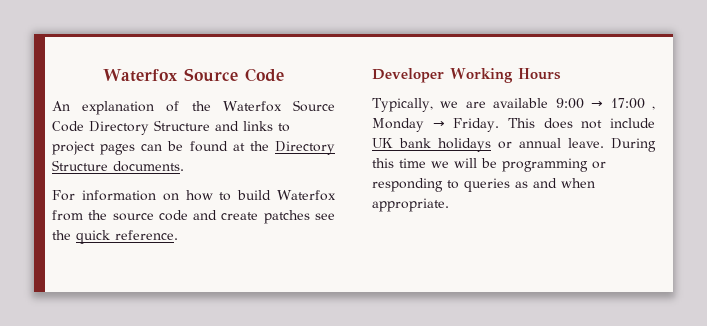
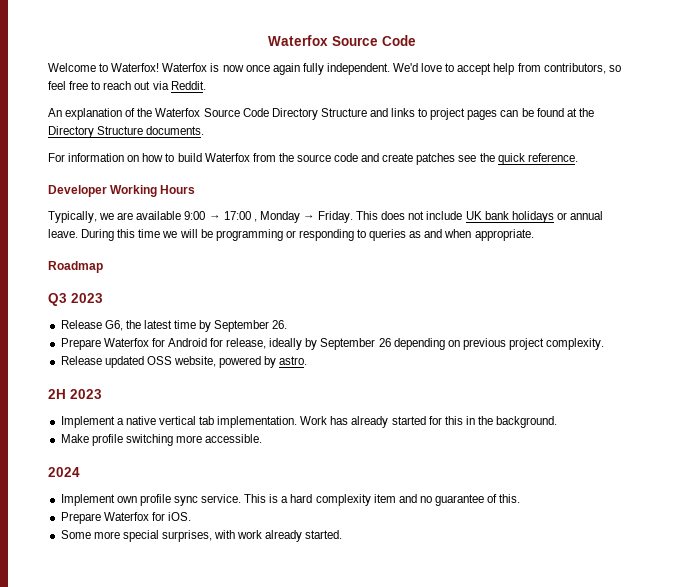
[103,68,284,82] Waterfox Source Code -> [267,35,416,46] [48,63,621,75] [48,81,206,90] Waterfox Source Code // Welcome to Waterfox! Waterfox is now once again fully independent. We'd love to accept help from contributors, so feel free to reach out via Reddit.
(449, 205) none -> [48,261,103,273] [48,293,103,306] [60,320,288,332] [60,338,605,350] [60,356,308,368] [48,389,102,399] [60,416,558,428] [60,434,263,446] [48,467,80,477] [60,494,521,506] [60,512,191,524] [60,530,343,542] // Roadmap // Q3 2023 // Release G6, the latest time by September 26. // Prepare Waterfox for Android for release, ideally by September 26 depending on previous project complexity. // Release updated OSS website, powered by astro. // 2H 2023 // Implement a native vertical tab implementation. Work has already started for this in the background. // Make profile switching more accessible. // 2024 // Implement own profile sync service. This is a hard complexity item and no guarantee of this. // Prepare Waterfox for iOS. // Some more special surprises, with work already started.

